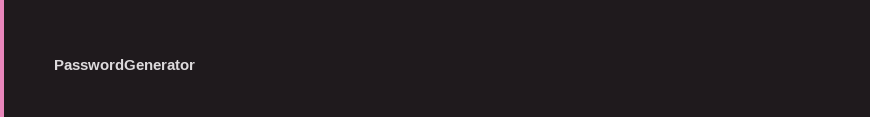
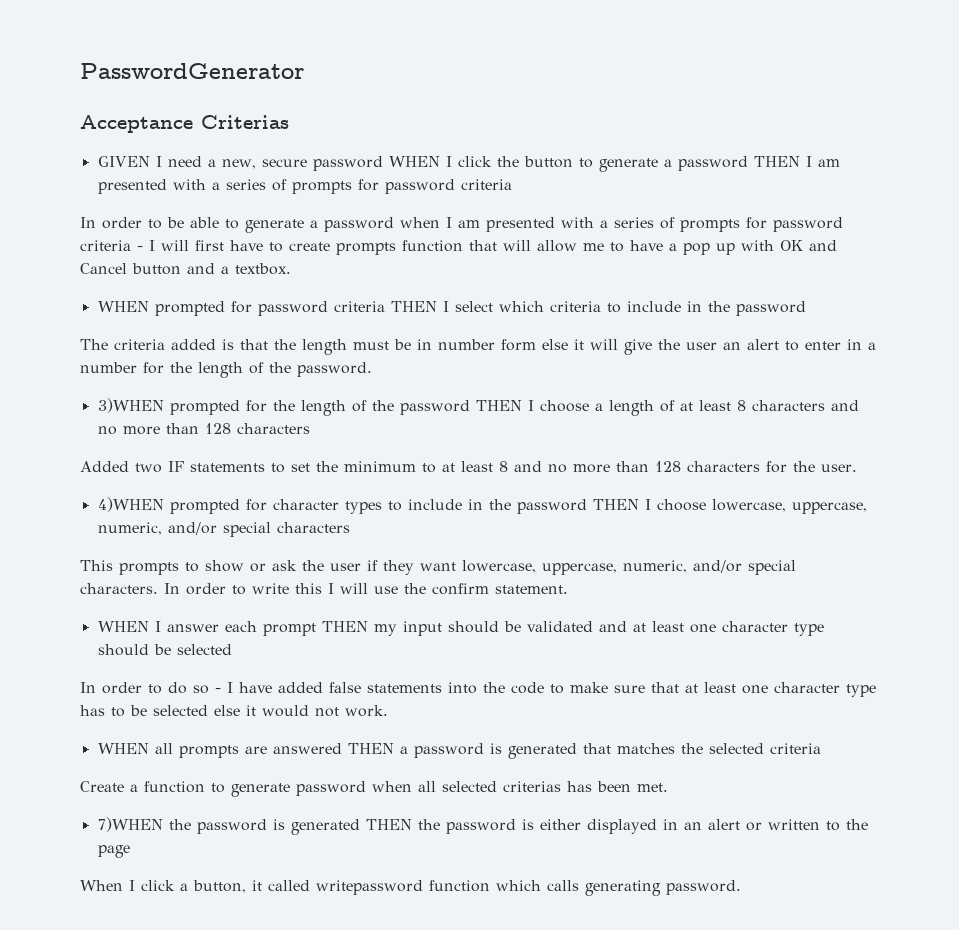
(195, 64) none -> [80,115,289,133] [97,156,840,172] [97,179,512,194] [80,217,843,233] [80,240,837,255] [80,263,291,275] [97,301,806,316] [80,339,876,355] [80,362,372,378] [97,398,859,416] [97,423,310,435] [80,461,857,473] [97,497,867,514] [97,522,350,537] [80,560,796,575] [80,583,568,595] [97,621,824,636] [97,644,232,656] [80,682,876,697] [80,705,388,717] [97,743,821,759] [80,781,668,797] [97,817,868,835] [97,845,130,858] [80,880,741,896] // Acceptance Criterias // GIVEN I need a new, secure password WHEN I click the button to generate a password THEN I am presented with a series of prompts for password criteria // In order to be able to generate a password when I am presented with a series of prompts for password criteria - I will first have to create prompts function that will allow me to have a pop up with OK and Cancel button and a textbox. // WHEN prompted for password criteria THEN I select which criteria to include in the password // The criteria added is that the length must be in number form else it will give the user an alert to enter in a number for the length of the password. // 3)WHEN prompted for the length of the password THEN I choose a length of at least 8 characters and no more than 128 characters // Added two IF statements to set the minimum to at least 8 and no more than 128 characters for the user. // 4)WHEN prompted for character types to include in the password THEN I choose lowercase, uppercase, numeric, and/or special characters // This prompts to show or ask the user if they want lowercase, uppercase, numeric, and/or special characters. In order to write this I will use the confirm statement. // WHEN I answer each prompt THEN my input should be validated and at least one character type should be selected // In order to do so - I have added false statements into the code to make sure that at least one character type has to be selected else it would not work. // WHEN all prompts are answered THEN a password is generated that matches the selected criteria // Create a function to generate password when all selected criterias has been met. // 7)WHEN the password is generated THEN the password is either displayed in an alert or written to the page // When I click a button, it called writepassword function which calls generating password.

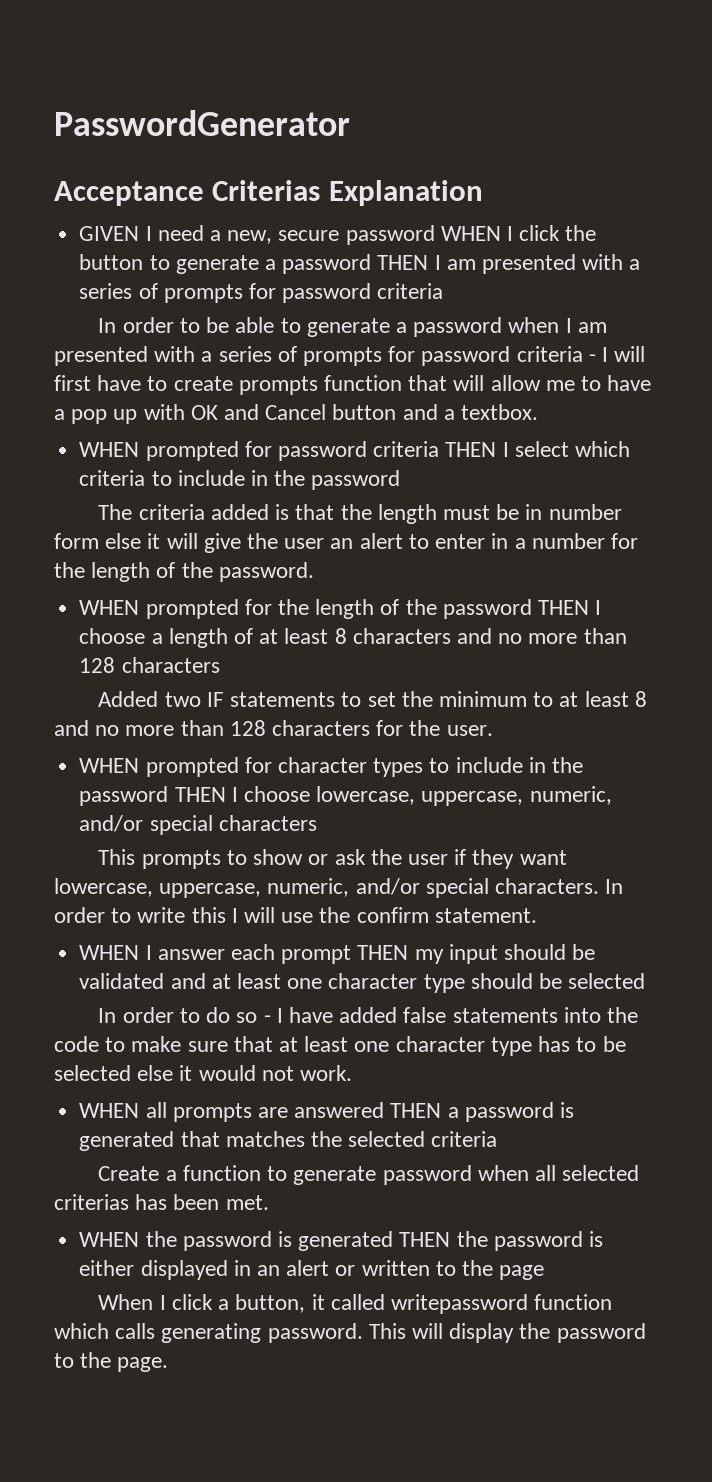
(289, 122) none -> [328,180,483,206] Explanation
[97,398,164,413] 3)WHEN -> [79,600,140,615] WHEN
[97,497,164,512] 4)WHEN -> [79,758,140,773] WHEN
[97,817,163,832] 7)WHEN -> [79,1232,140,1247] WHEN
(741, 887) none -> [368,1323,646,1343] [54,1352,169,1372] This will display the password to the page.

